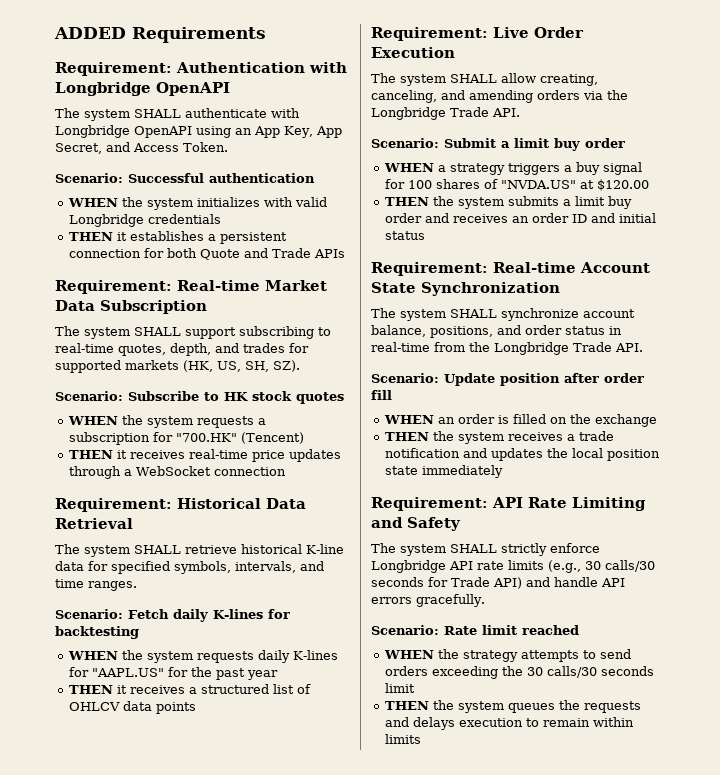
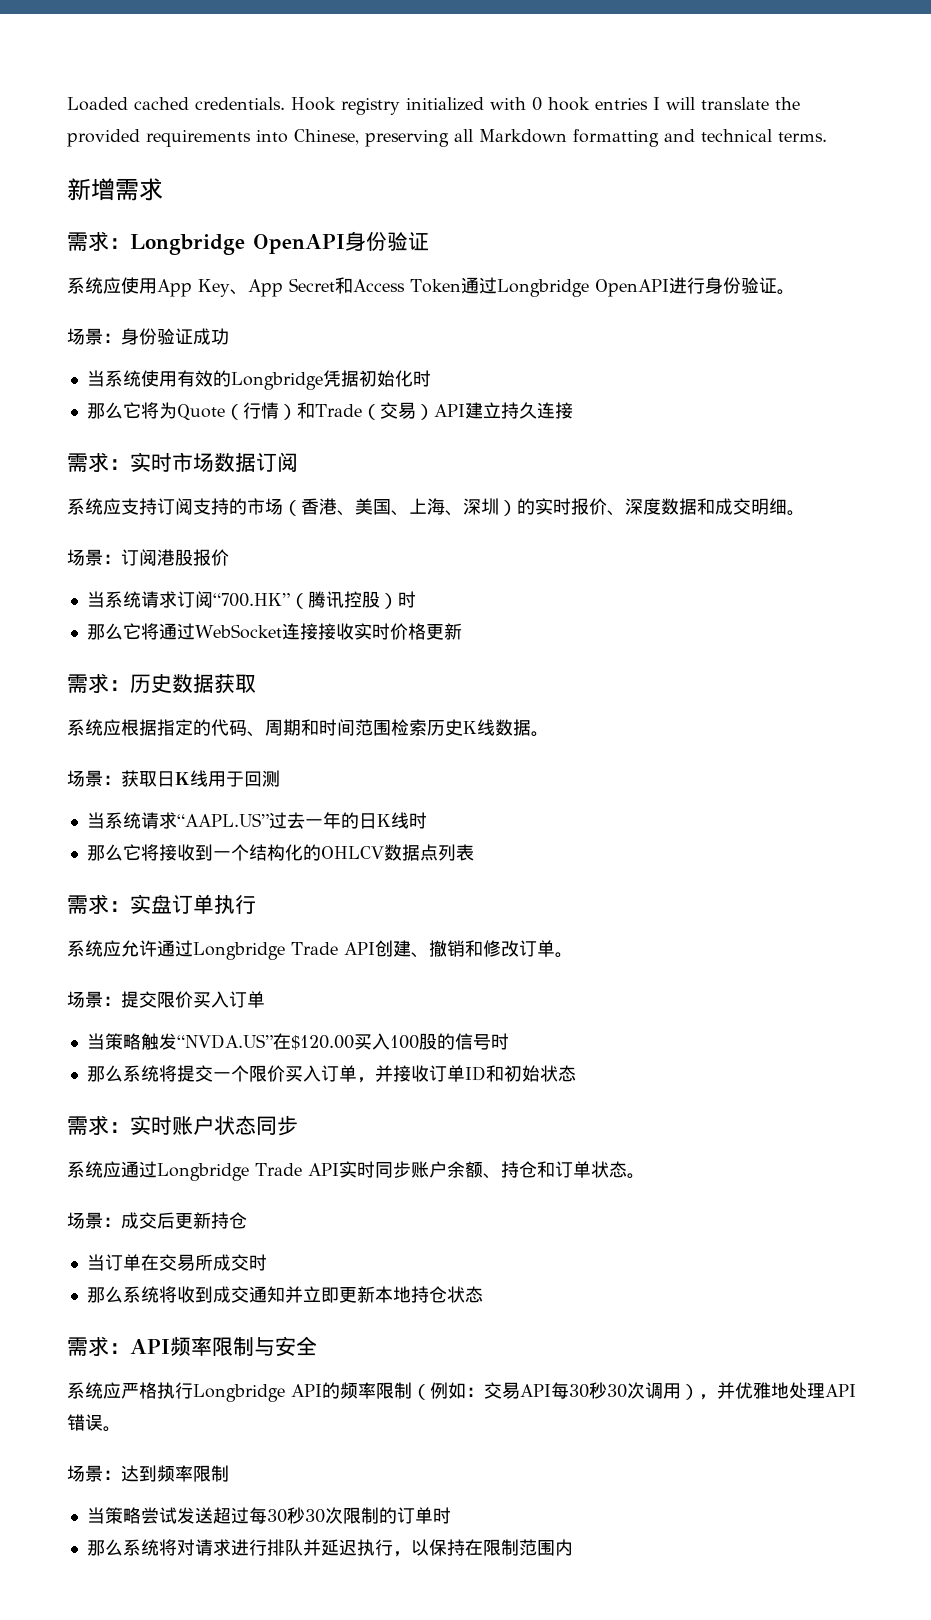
[54,27,266,43] [55,62,347,76] [55,82,230,96] [55,108,300,121] [55,125,342,138] [55,142,228,154] [55,173,315,183] [68,197,328,210] [69,214,222,227] [69,231,288,244] [69,248,346,260] [55,280,327,294] [55,300,207,314] [55,326,331,339] [55,343,309,356] [55,360,300,373] [55,391,344,404] [68,415,267,428] [69,432,305,445] [69,449,342,462] [69,466,287,479] [55,498,306,512] [55,518,133,529] [55,544,344,557] [55,561,324,574] [55,579,137,591] [55,609,290,622] [55,626,139,639] [68,650,339,663] [69,667,279,680] [69,684,312,694] [69,701,197,714] [371,27,584,41] [371,47,455,58] [371,73,598,86] [371,90,628,103] [371,107,520,120] [371,138,625,151] [384,162,643,175] [385,179,650,191] [385,196,633,209] [385,213,657,223] [385,231,426,240] [371,262,650,276] [371,282,560,296] [371,308,635,321] [371,325,622,338] [371,342,643,355] [371,373,644,386] [371,390,392,400] [384,414,658,427] [385,431,615,444] [385,448,661,461] [385,465,504,478] [371,497,646,511] [371,517,461,531] [371,543,600,556] [371,560,655,573] [371,577,625,589] [371,594,485,607] [371,625,579,635] [384,649,632,662] [385,666,655,679] [385,683,416,693] [385,700,642,713] [385,717,635,730] [385,734,422,744] ADDED Requirements // Requirement: Authentication with Longbridge OpenAPI // The system SHALL authenticate with Longbridge OpenAPI using an App Key, App Secret, and Access Token. // Scenario: Successful authentication // WHEN the system initializes with valid Longbridge credentials // THEN it establishes a persistent connection for both Quote and Trade APIs // Requirement: Real-time Market Data Subscription // The system SHALL support subscribing to real-time quotes, depth, and trades for supported markets (HK, US, SH, SZ). // Scenario: Subscribe to HK stock quotes // WHEN the system requests a subscription for "700.HK" (Tencent) // THEN it receives real-time price updates through a WebSocket connection // Requirement: Historical Data Retrieval // The system SHALL retrieve historical K-line data for specified symbols, intervals, and time ranges. // Scenario: Fetch daily K-lines for backtesting // WHEN the system requests daily K-lines for "AAPL.US" for the past year // THEN it receives a structured list of OHLCV data points // Requirement: Live Order Execution // The system SHALL allow creating, canceling, and amending orders via the Longbridge Trade API. // Scenario: Submit a limit buy order // WHEN a strategy triggers a buy signal for 100 shares of "NVDA.US" at $120.00 // THEN the system submits a limit buy order and receives an order ID and initial status // Requirement: Real-time Account State Synchronization // The system SHALL synchronize account balance, positions, and order status in real-time from the Longbridge Trade API. // Scenario: Update position after order fill // WHEN an order is filled on the exchange // THEN the system receives a trade notification and updates the local position state immediately // Requirement: API Rate Limiting and Safety // The system SHALL strictly enforce Longbridge API rate limits (e.g., 30 calls/30 seconds for Trade API) and handle API errors gracefully. // Scenario: Rate limit reached // WHEN the strategy attempts to send orders exceeding the 30 calls/30 seconds limit // THEN the system queues the requests and delays execution to remain within limits -> [67,97,800,115] [67,129,827,147] [67,178,163,201] [67,231,429,255] [67,277,795,297] [67,328,229,345] [86,370,431,390] [86,402,573,421] [67,452,298,472] [67,498,805,516] [67,549,229,566] [86,591,416,609] [86,623,462,640] [67,673,256,694] [67,719,549,737] [67,770,280,787] [86,812,427,829] [86,844,474,861] [67,894,256,915] [67,940,573,960] [67,991,265,1008] [86,1033,509,1050] [86,1065,576,1083] [67,1115,298,1136] [67,1161,645,1181] [67,1212,247,1229] [86,1254,267,1271] [86,1286,483,1303] [67,1336,317,1356] [67,1382,856,1402] [67,1414,121,1432] [67,1465,229,1482] [86,1507,451,1524] [86,1539,573,1557] Loaded cached credentials. Hook registry initialized with 0 hook entries I will translate the provided requirements into Chinese, preserving all Markdown formatting and technical terms. // 新增需求 // 需求：Longbridge OpenAPI身份验证 // 系统应使用App Key、App Secret和Access Token通过Longbridge OpenAPI进行身份验证。 // 场景：身份验证成功 // 当系统使用有效的Longbridge凭据初始化时 // 那么它将为Quote（行情）和Trade（交易）API建立持久连接 // 需求：实时市场数据订阅 // 系统应支持订阅支持的市场（香港、美国、上海、深圳）的实时报价、深度数据和成交明细。 // 场景：订阅港股报价 // 当系统请求订阅“700.HK”（腾讯控股）时 // 那么它将通过WebSocket连接接收实时价格更新 // 需求：历史数据获取 // 系统应根据指定的代码、周期和时间范围检索历史K线数据。 // 场景：获取日K线用于回测 // 当系统请求“AAPL.US”过去一年的日K线时 // 那么它将接收到一个结构化的OHLCV数据点列表 // 需求：实盘订单执行 // 系统应允许通过Longbridge Trade API创建、撤销和修改订单。 // 场景：提交限价买入订单 // 当策略触发“NVDA.US”在$120.00买入100股的信号时 // 那么系统将提交一个限价买入订单，并接收订单ID和初始状态 // 需求：实时账户状态同步 // 系统应通过Longbridge Trade API实时同步账户余额、持仓和订单状态。 // 场景：成交后更新持仓 // 当订单在交易所成交时 // 那么系统将收到成交通知并立即更新本地持仓状态 // 需求：API频率限制与安全 // 系统应严格执行Longbridge API的频率限制（例如：交易API每30秒30次调用），并优雅地处理API错误。 // 场景：达到频率限制 // 当策略尝试发送超过每30秒30次限制的订单时 // 那么系统将对请求进行排队并延迟执行，以保持在限制范围内

